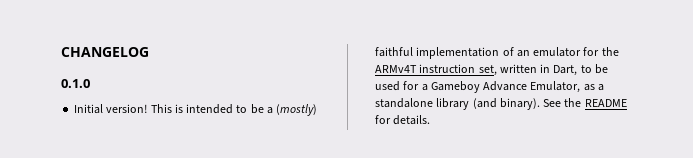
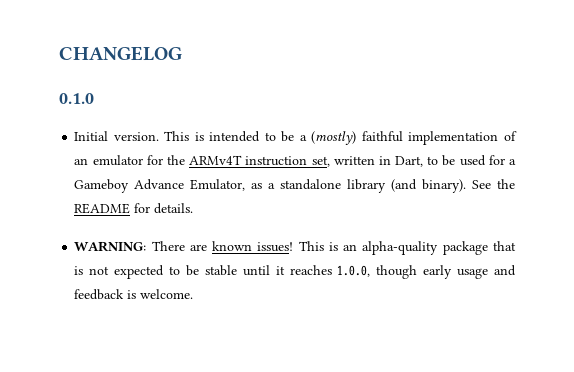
[106,104,148,113] version! -> [113,132,159,141] version.
(431, 120) none -> [74,241,516,255] [74,265,516,279] [74,289,194,300] // WARNING: There are known issues! This is an alpha-quality package that is not expected to be stable until it reaches 1.0.0, though early usage and feedback is welcome.

